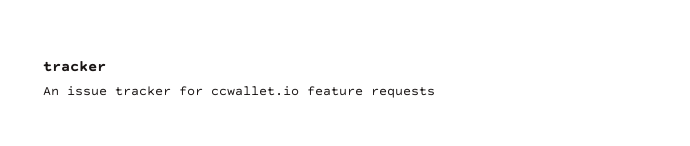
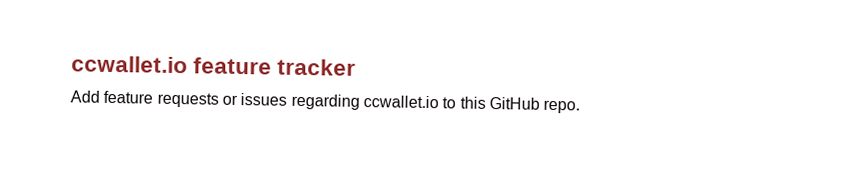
(43, 66) none -> [71,55,273,75] ccwallet.io feature
[43,86,435,98] An issue tracker for ccwallet.io feature requests -> [70,90,581,114] Add feature requests or issues regarding ccwallet.io to this GitHub repo.

